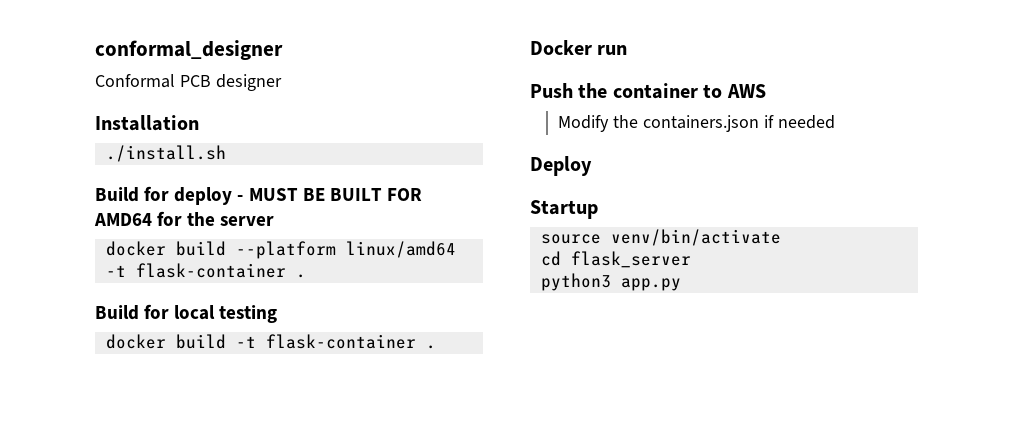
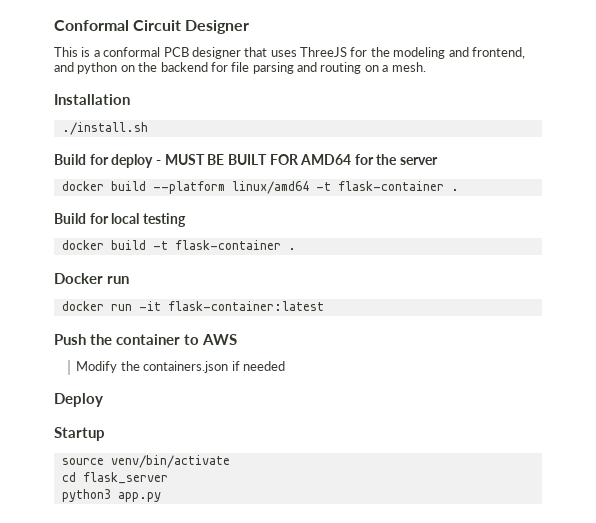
[95,40,283,60] [95,74,282,91] conformal_designer // Conformal PCB designer -> [54,20,250,34] [54,47,525,59] [54,62,426,74] Conformal Circuit Designer // This is a conformal PCB designer that uses ThreeJS for the modeling and frontend, and python on the backend for file parsing and routing on a mesh.
(628, 50) none -> [61,301,324,311] // docker run -it flask-container:latest

